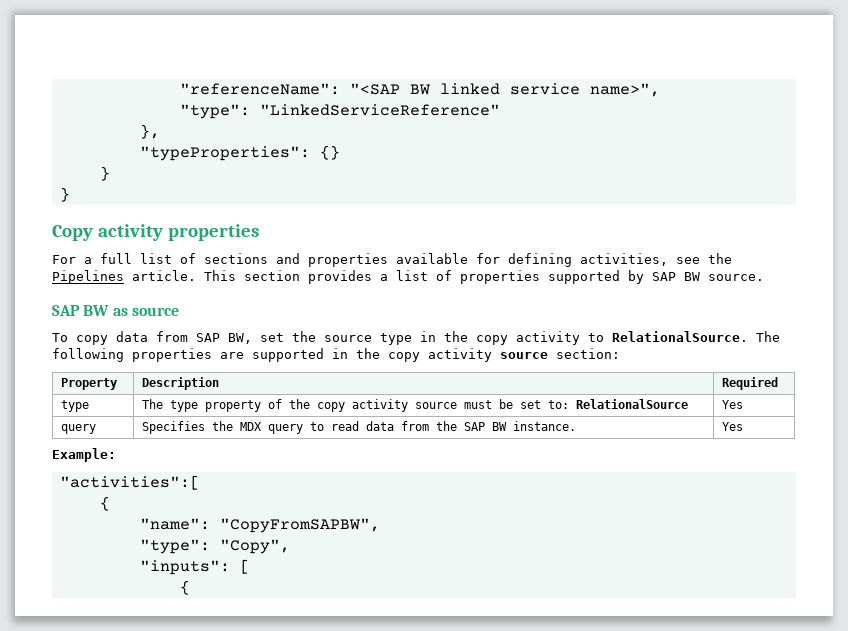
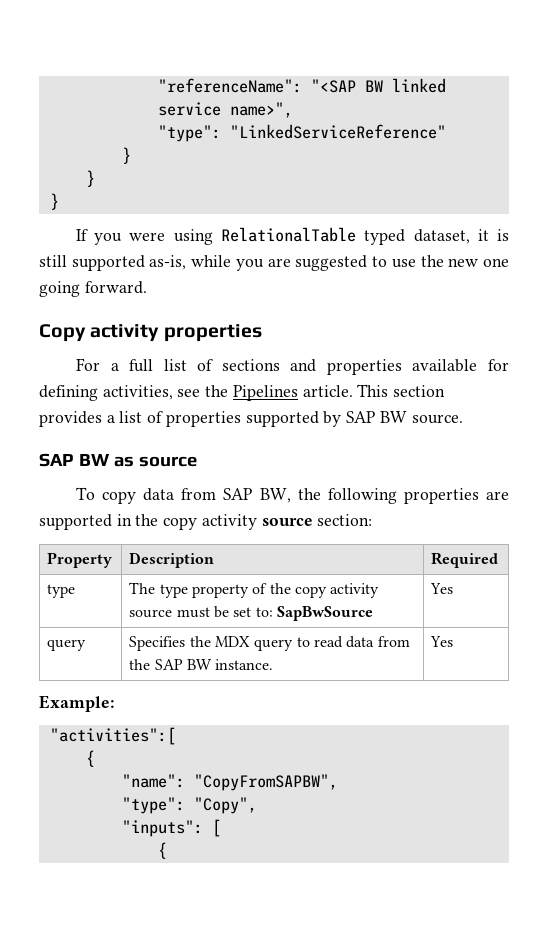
[139,124,160,139] [139,145,340,161] [99,166,110,181] [59,187,70,202] }, // "typeProperties": {} // } // } -> [121,147,131,164] [85,170,95,187] [49,193,59,210] [75,227,509,245] [39,255,510,271] [39,281,147,297] } // } // } // If you were using RelationalTable typed dataset, it is still supported as-is, while you are suggested to use the new one going forward.
[260,331,780,345] set the source type in the copy activity to RelationalSource. The -> [297,488,321,500] the
[575,399,688,409] RelationalSource -> [276,606,373,621] SapBwSource

